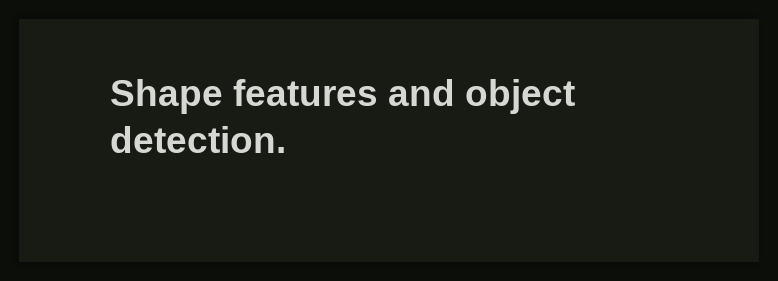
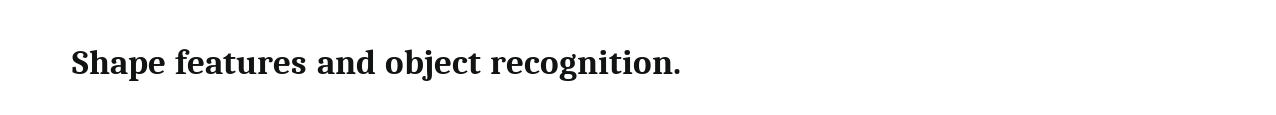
[110,126,286,153] detection. -> [490,50,682,81] recognition.

